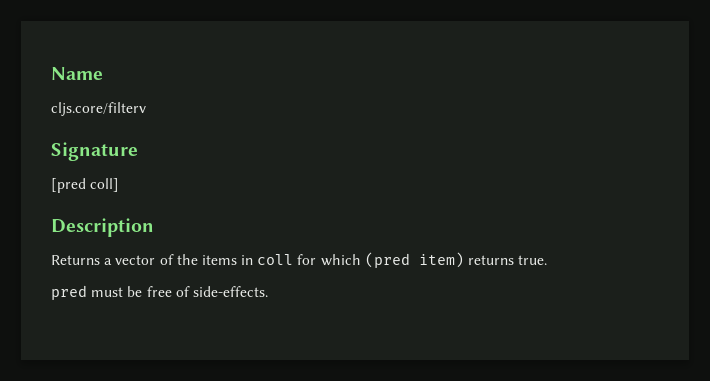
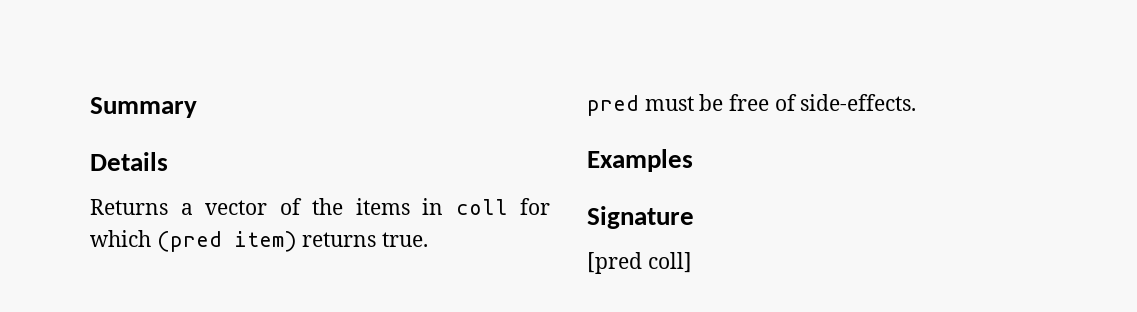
[51,67,103,80] [51,102,146,116] [51,142,138,161] [51,178,120,193] [51,218,154,237] Name // cljs.core/filterv // Signature // [pred coll] // Description -> [90,97,197,118] [90,152,168,171] Summary // Details
(268, 291) none -> [587,149,693,172] [587,206,694,229] [587,252,692,274] // Examples // Signature // [pred coll]

